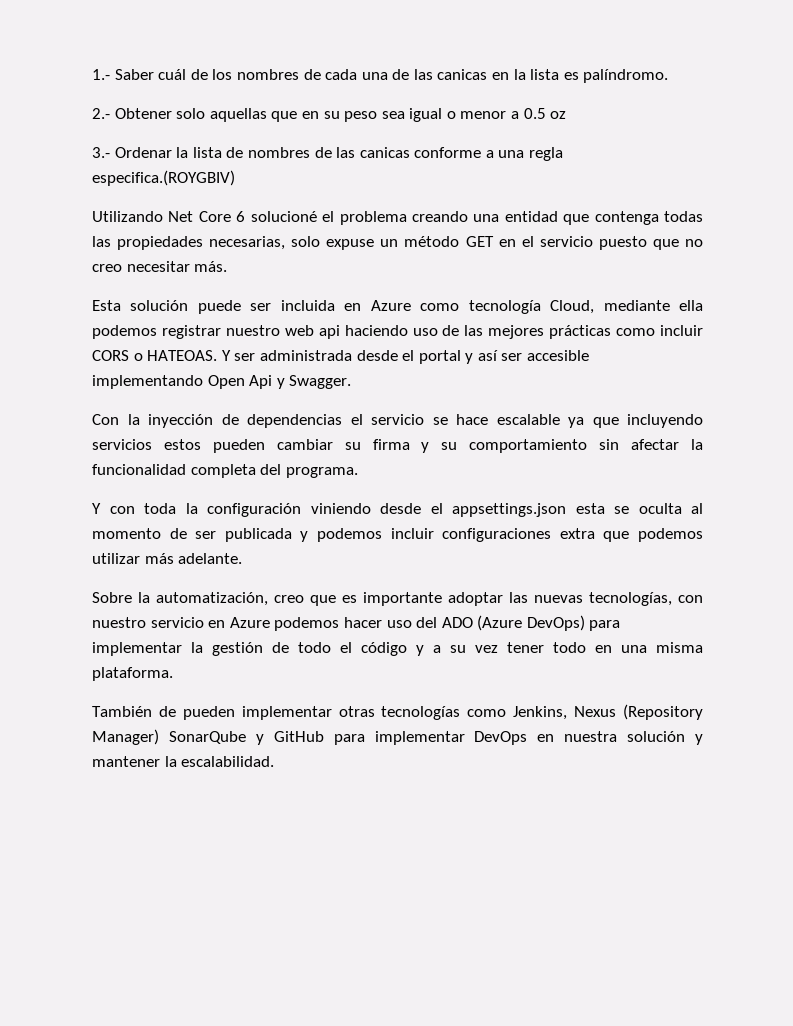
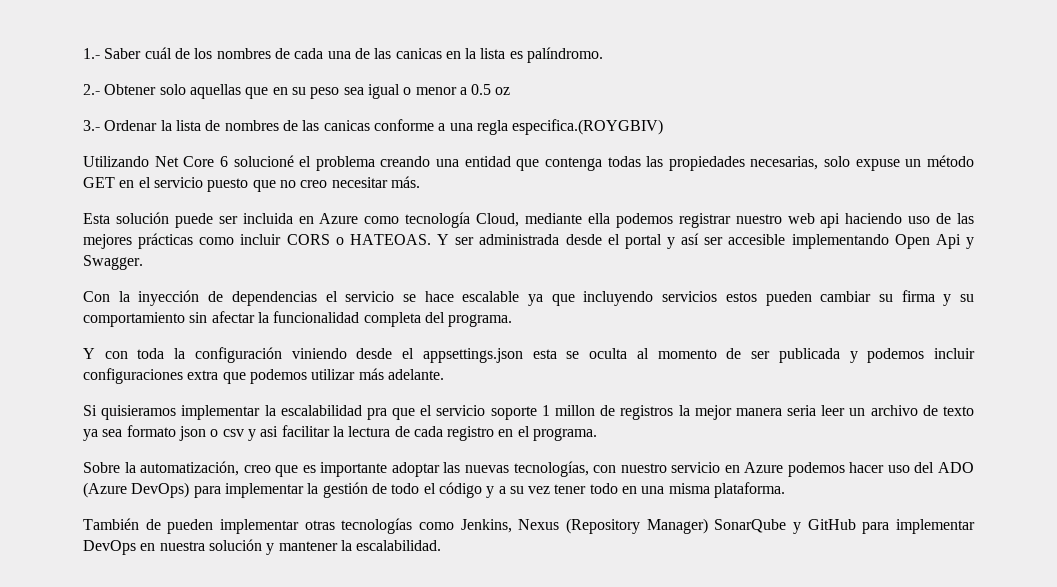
(243, 558) none -> [83,405,974,420] [83,425,598,441] // Si quisieramos implementar la escalabilidad pra que el servicio soporte 1 millon de registros la mejor manera seria leer un archivo de texto ya sea formato json o csv y asi facilitar la lectura de cada registro en el programa.

